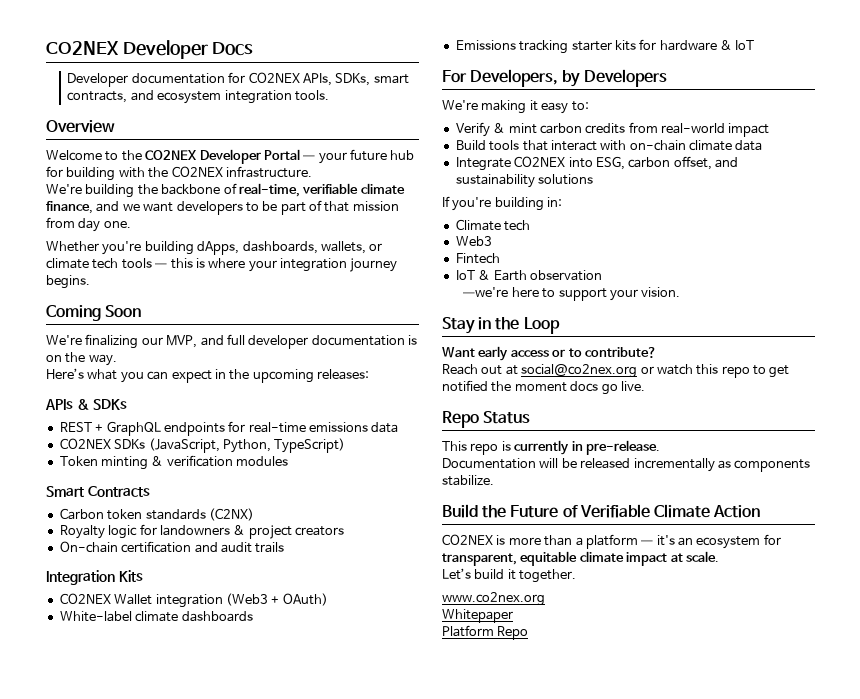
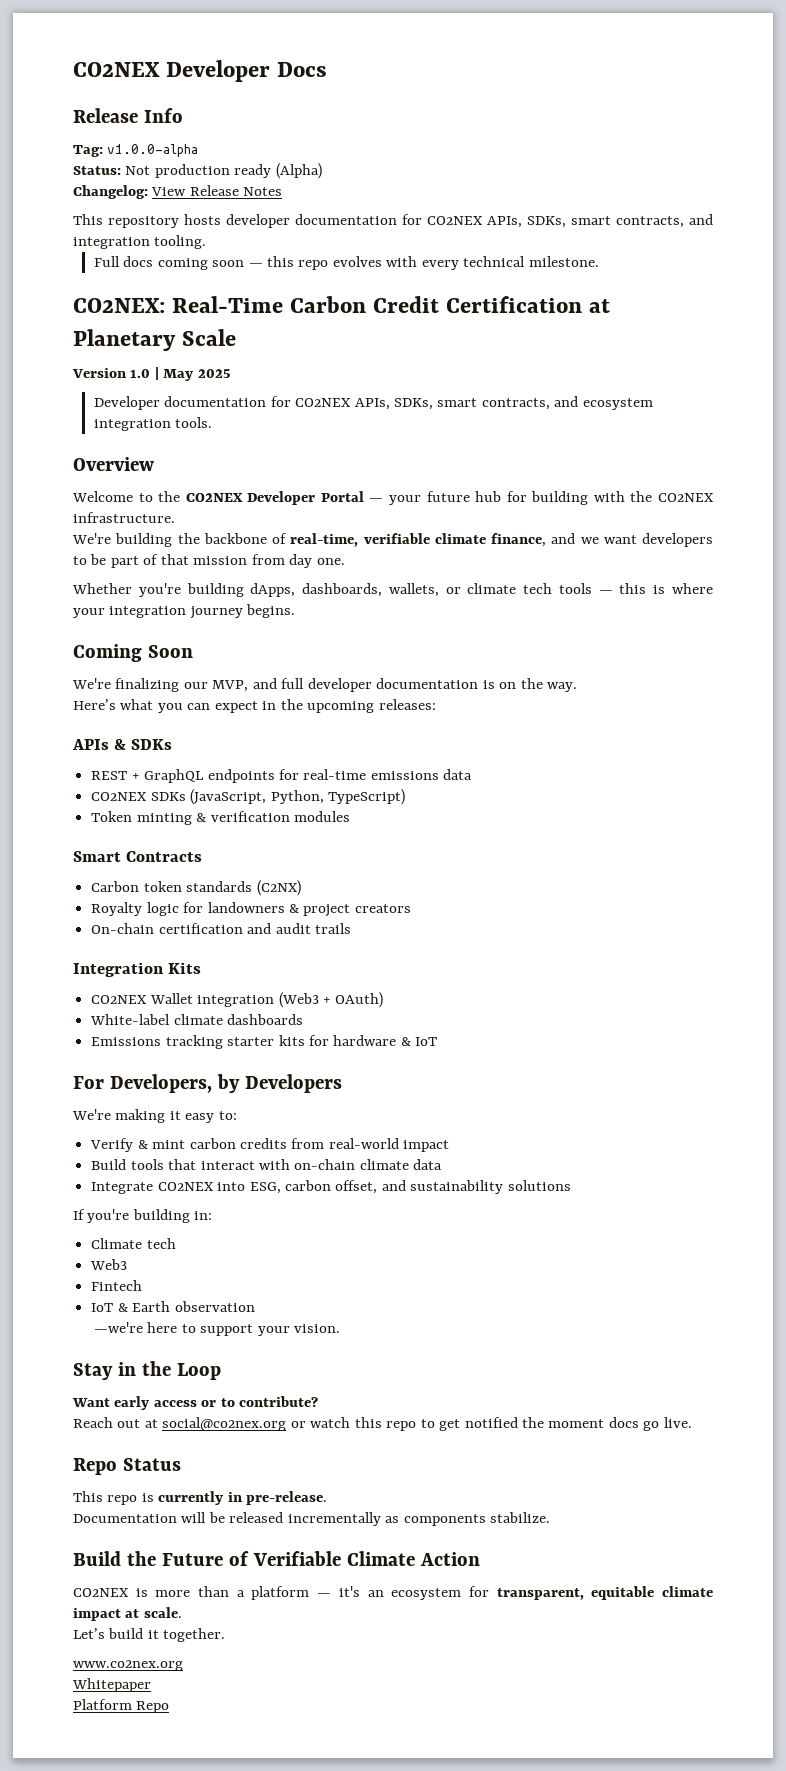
(254, 49) none -> [73,108,183,123] [73,144,199,157] [73,163,322,179] [73,185,283,199] [73,214,713,228] [73,235,207,249] [93,256,599,270] [73,296,611,313] [73,329,237,351] [72,367,230,381] // Release Info // Tag: v1.0.0-alpha // Status: Not production ready (Alpha) // Changelog: View Release Notes // This repository hosts developer documentation for CO2NEX APIs, SDKs, smart contracts, and integration tooling. // Full docs coming soon — this repo evolves with every technical milestone. // CO2NEX: Real-Time Carbon Credit Certification at Planetary Scale // Version 1.0 | May 2025

